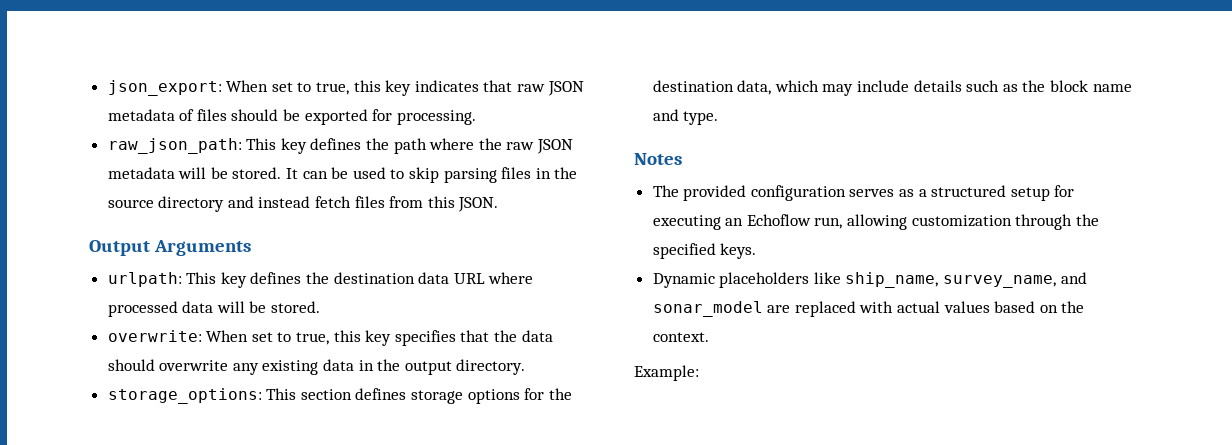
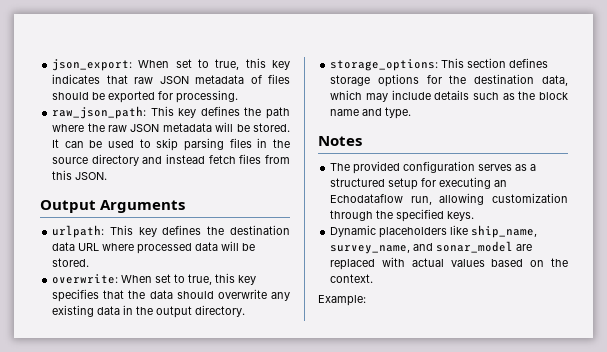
[746,214,811,226] Echoflow -> [330,194,404,203] Echodataflow

